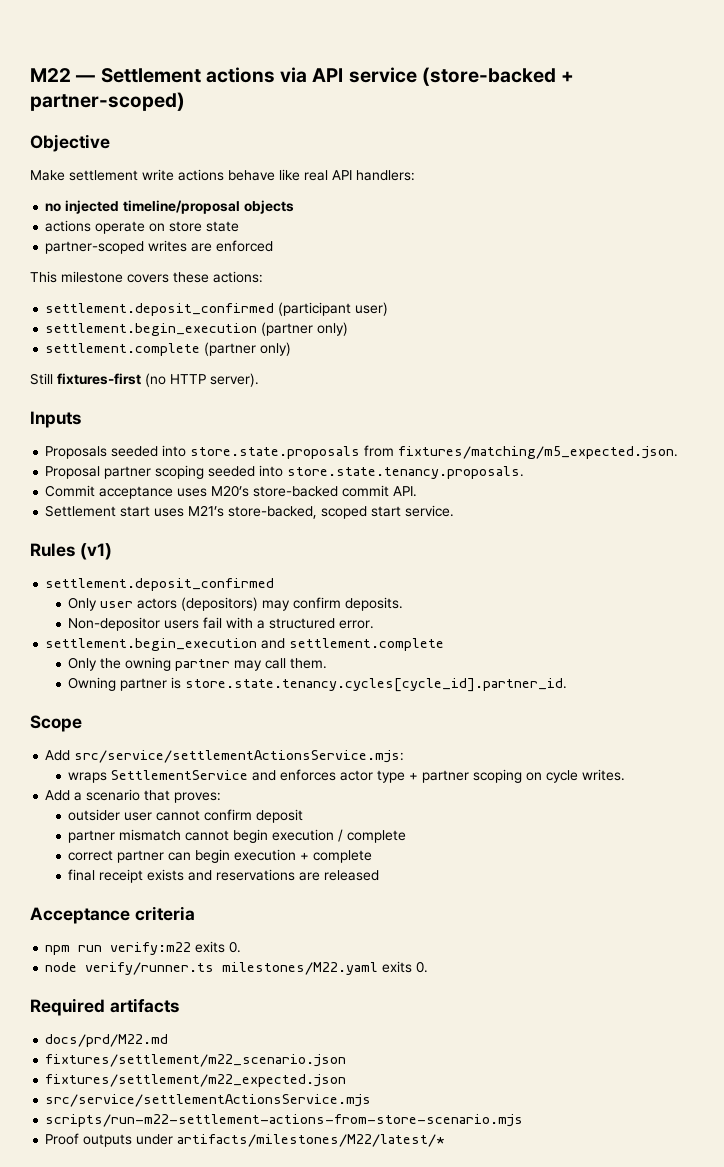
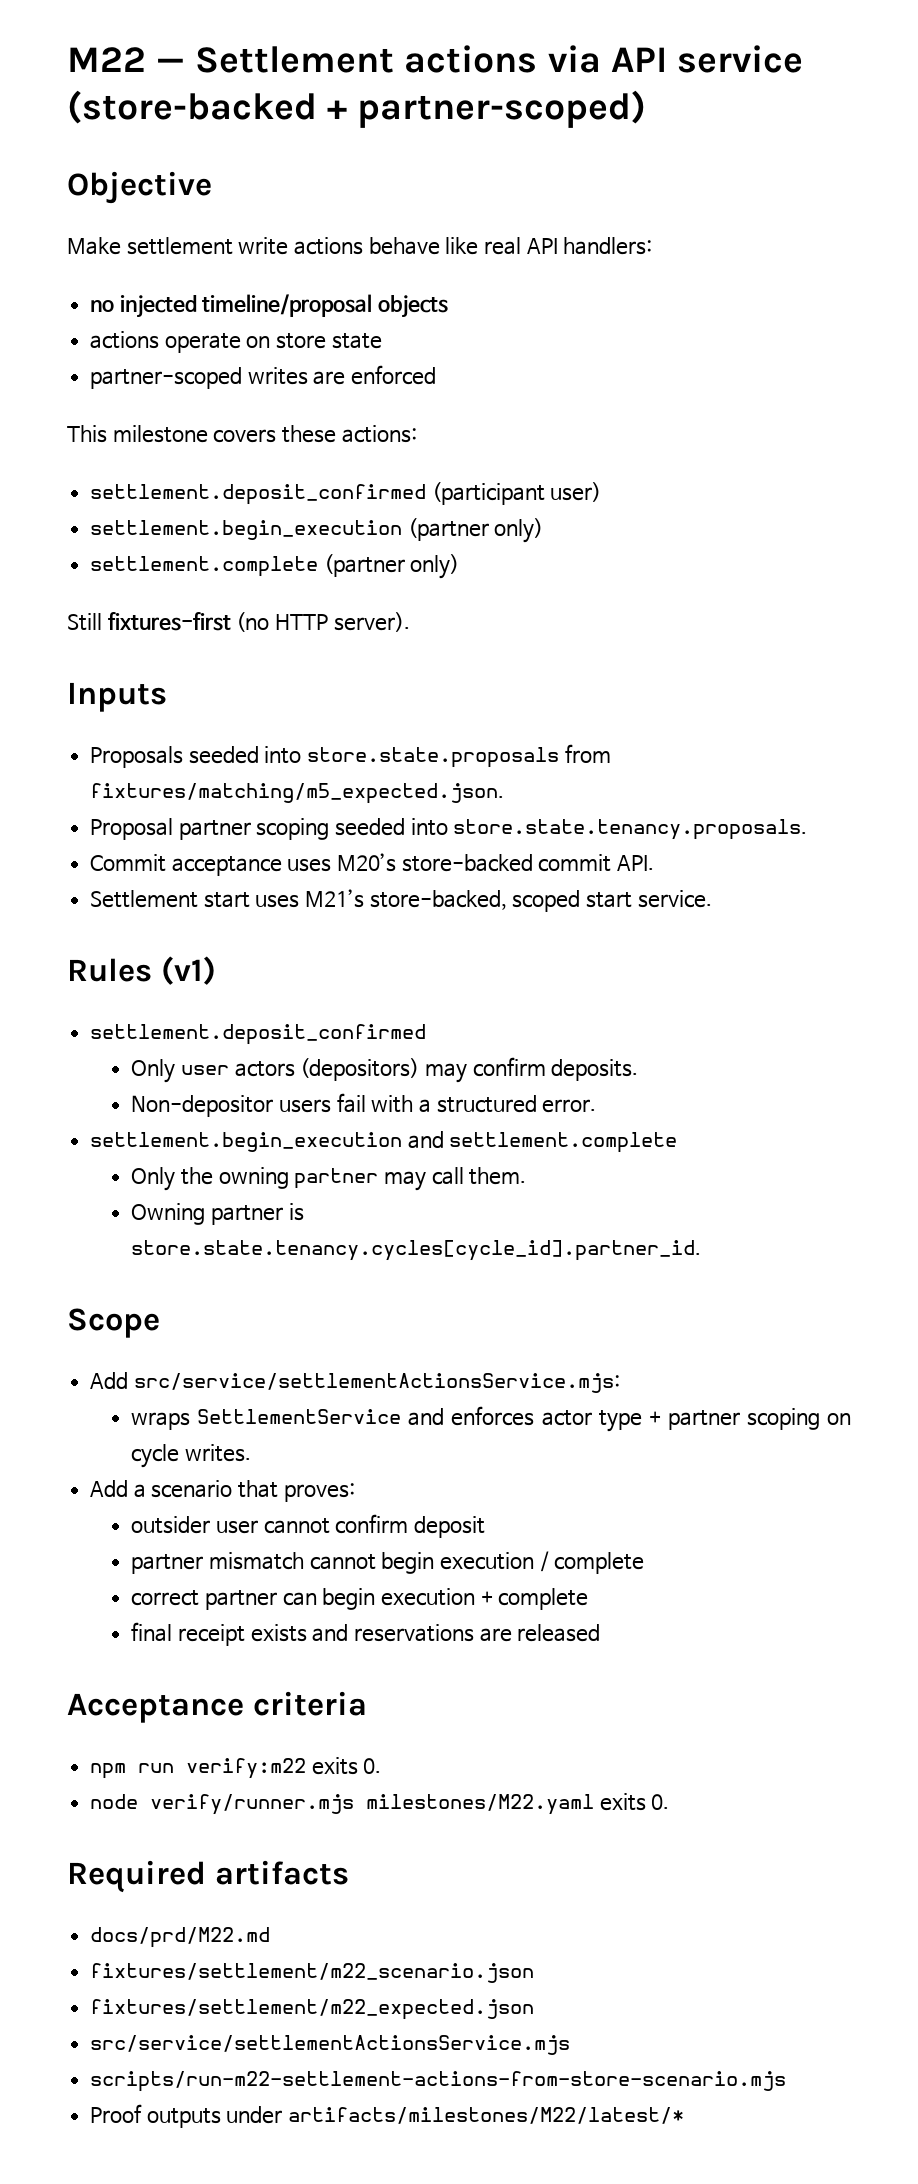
[85,962,215,975] verify/runner.ts -> [150,1794,355,1815] verify/runner.mjs

